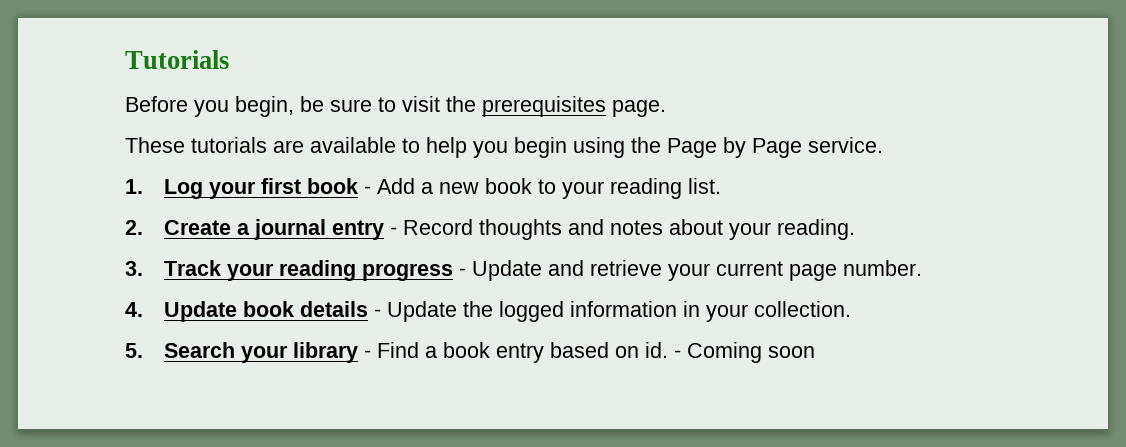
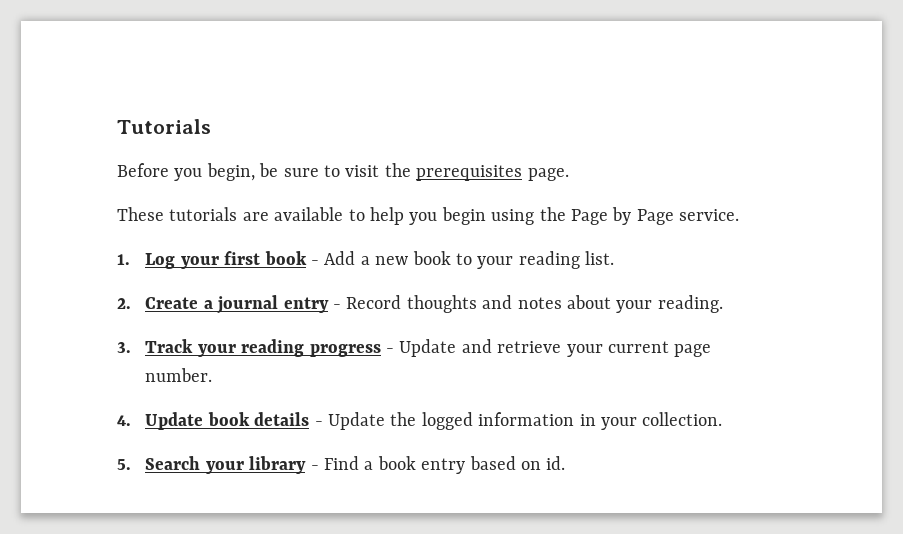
[673,342,815,363] - Coming soon -> (566, 463) none

